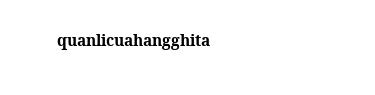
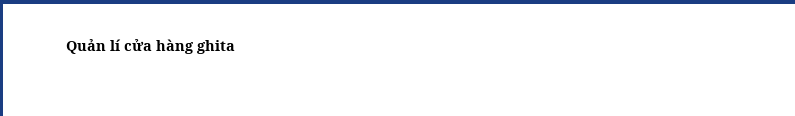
[57,34,210,50] quanlicuahangghita -> [66,39,235,54] Quản lí cửa hàng ghita

